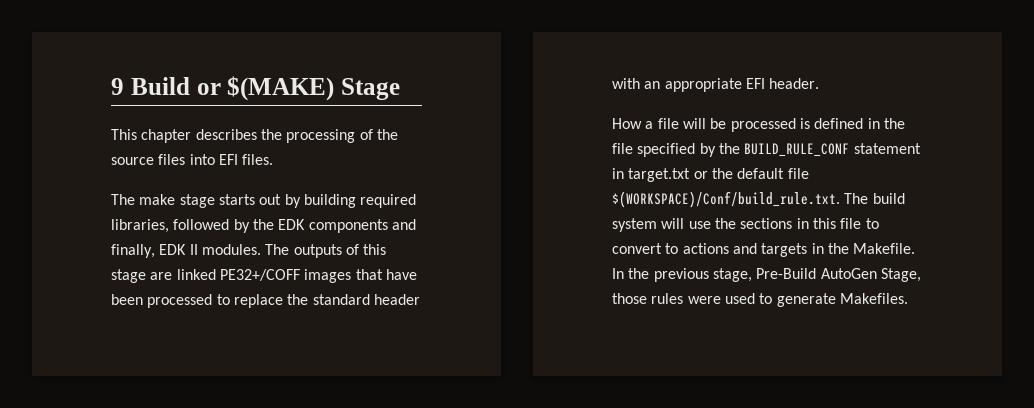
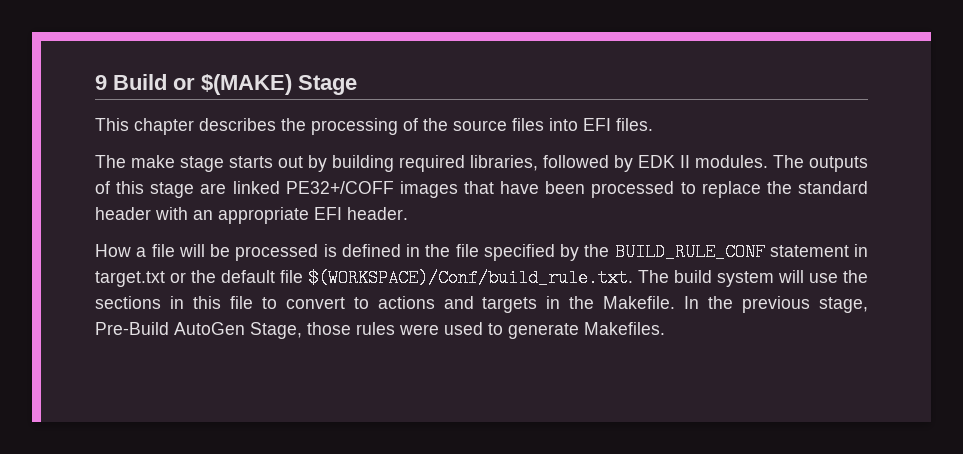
[252,219,416,233] [111,244,155,258] the EDK components and finally, -> (633, 163) none

